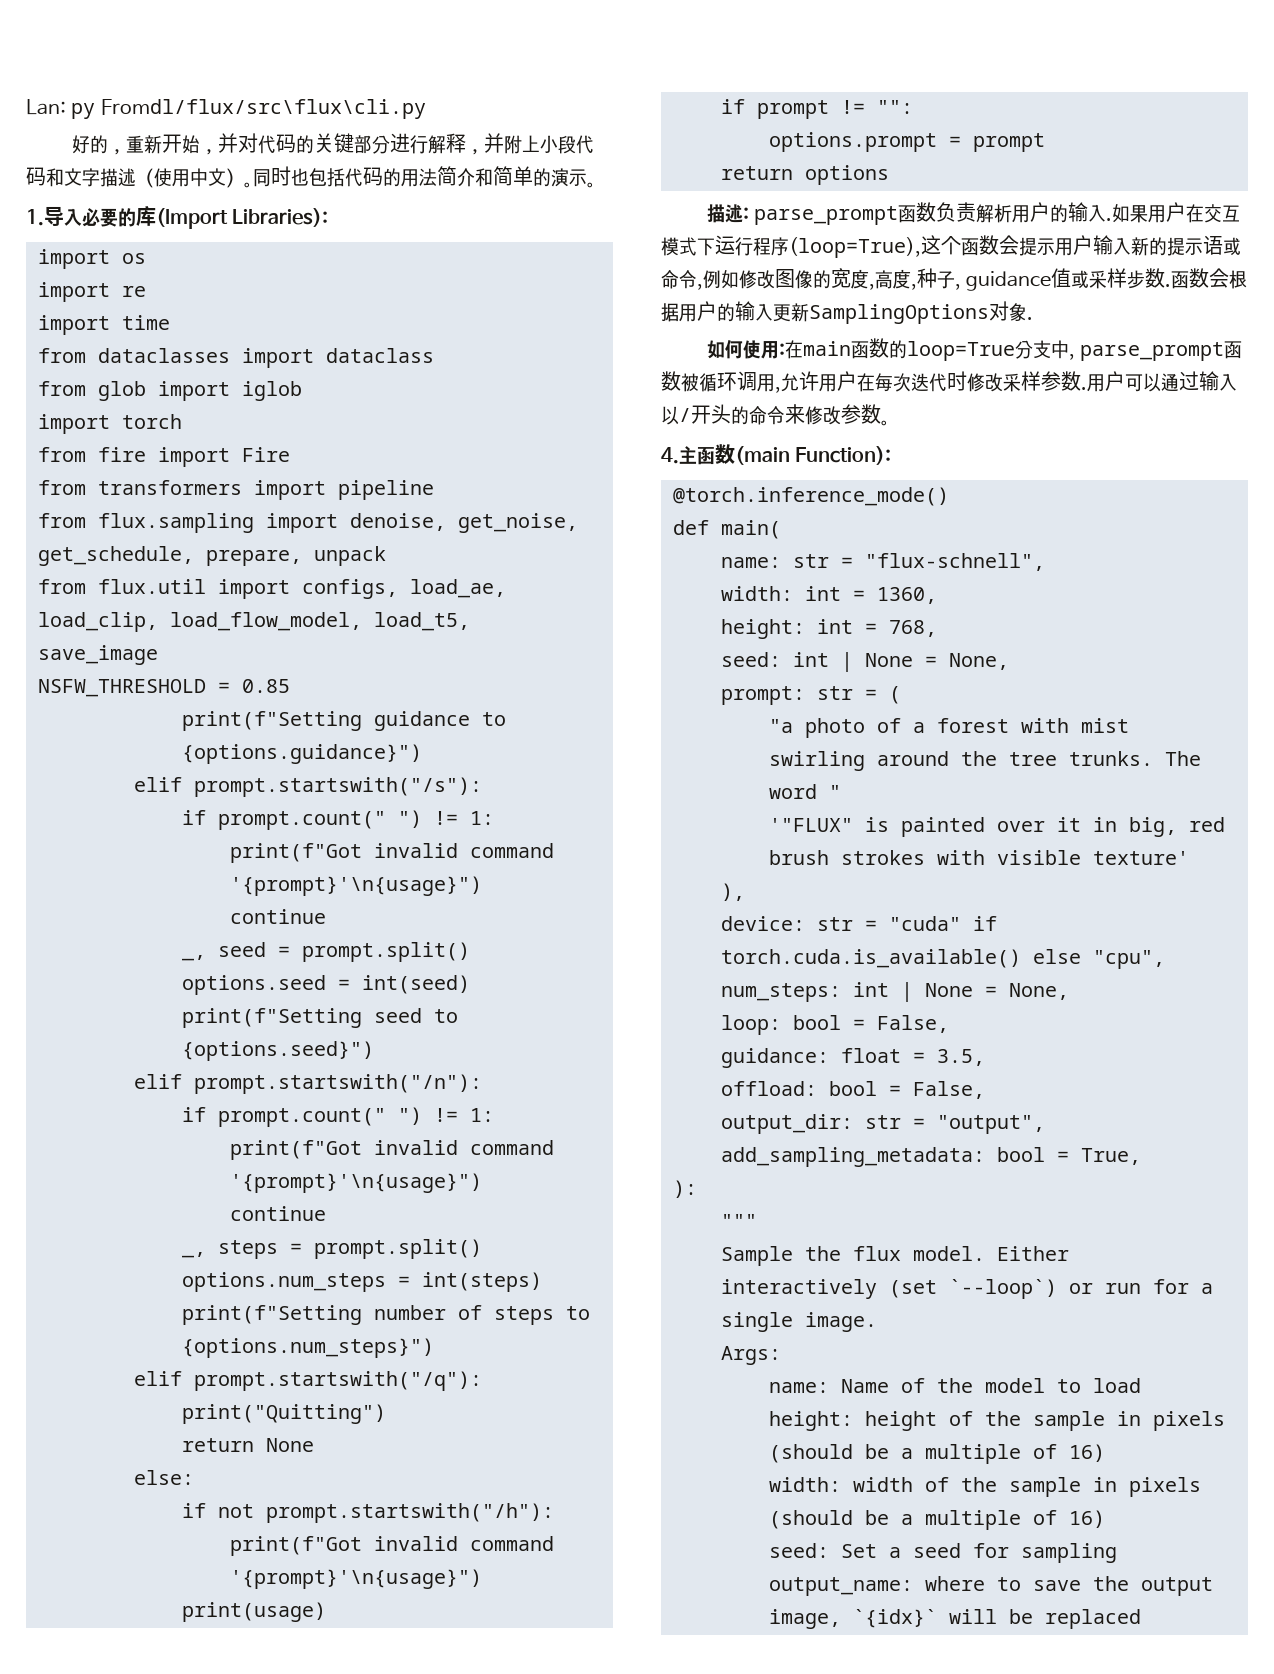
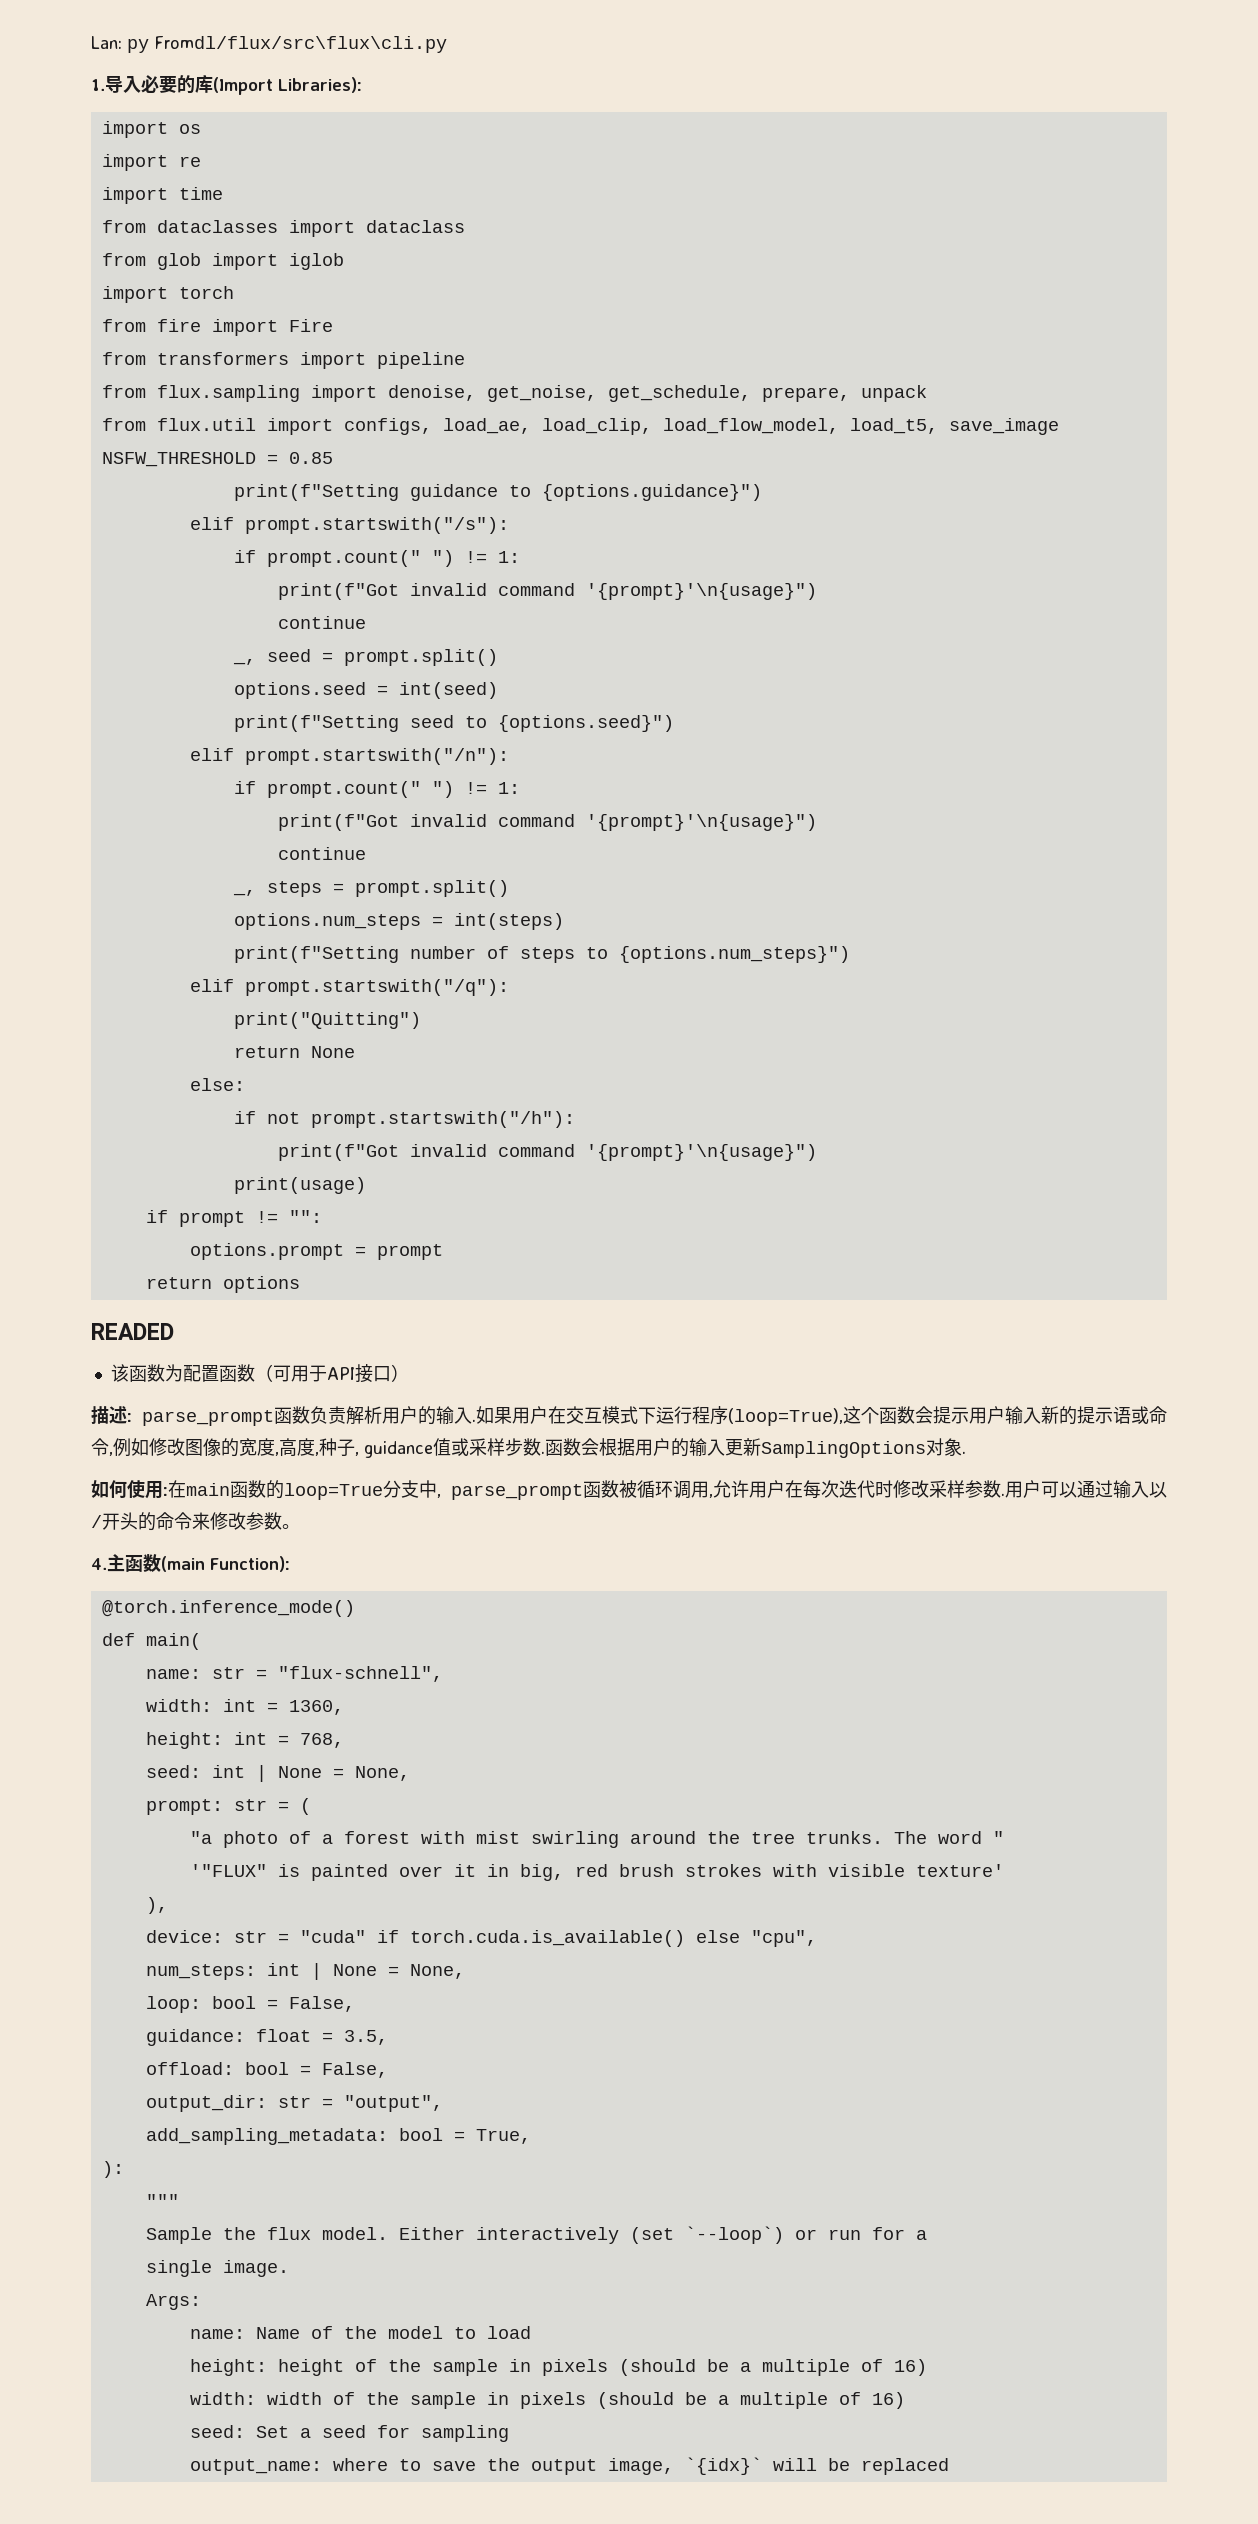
[72,133,595,155] [26,166,596,188] // 好的，重新开始，并对代码的关键部分进行解释，并附上小段代码和文字描述（使用中文）。同时也包括代码的用法简介和简单的演示。 -> (447, 44) none
(889, 175) none -> [91,1323,174,1340] [110,1364,409,1383] // READED // 该函数为配置函数（可用于API接口）

